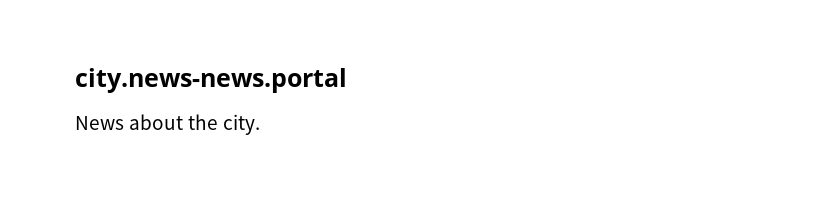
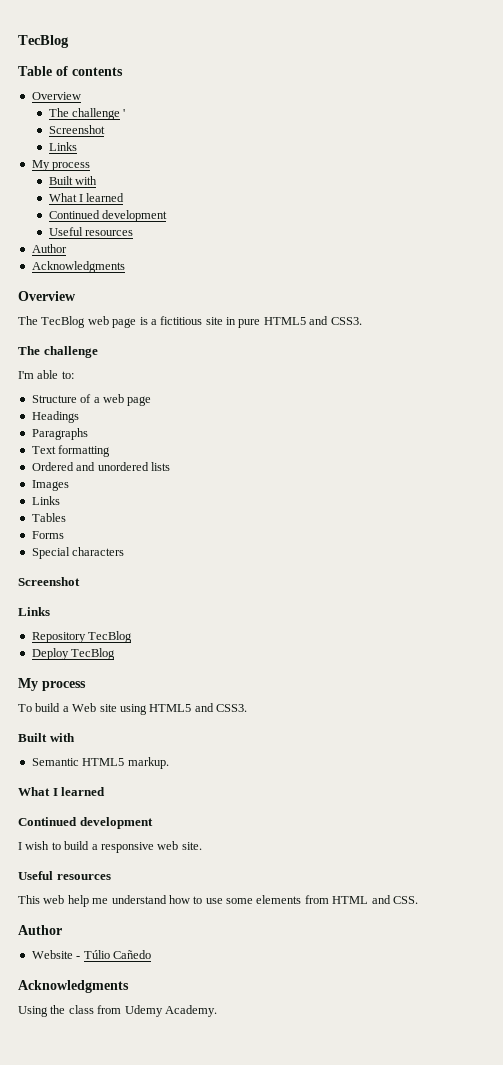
[75,68,347,93] [75,114,261,135] city.news-news.portal // News about the city. -> [18,35,69,48] [18,66,123,76] [31,92,81,100] [48,108,126,120] [48,125,105,134] [48,142,77,151] [31,160,91,171] [48,176,98,185] [48,193,125,202] [48,210,168,222] [48,227,134,236] [31,244,67,253] [31,261,125,273] [18,291,76,301] [18,316,362,328] [18,346,98,358] [18,370,74,379] [31,394,152,406] [31,411,79,423] [31,428,88,440] [31,445,111,457] [31,462,170,471] [31,480,69,491] [31,496,60,505] [31,513,66,522] [31,531,64,539] [31,547,125,559] [18,577,80,586] [18,607,50,616] [31,631,133,643] [31,648,116,660] [18,678,86,691] [18,703,247,715] [18,733,75,742] [31,757,169,769] [18,787,106,796] [18,817,153,829] [18,841,202,853] [18,871,111,880] [18,895,418,907] [18,925,62,935] [31,950,151,959] [18,980,129,993] [18,1005,217,1017] TecBlog // Table of contents // Overview // The challenge ' // Screenshot // Links // My process // Built with // What I learned // Continued development // Useful resources // Author // Acknowledgments // Overview // The TecBlog web page is a fictitious site in pure HTML5 and CSS3. // The challenge // I'm able to: // Structure of a web page // Headings // Paragraphs // Text formatting // Ordered and unordered lists // Images // Links // Tables // Forms // Special characters // Screenshot // Links // Repository TecBlog // Deploy TecBlog // My process // To build a Web site using HTML5 and CSS3. // Built with // Semantic HTML5 markup. // What I learned // Continued development // I wish to build a responsive web site. // Useful resources // This web help me understand how to use some elements from HTML and CSS. // Author // Website - Túlio Cañedo // Acknowledgments // Using the class from Udemy Academy.

